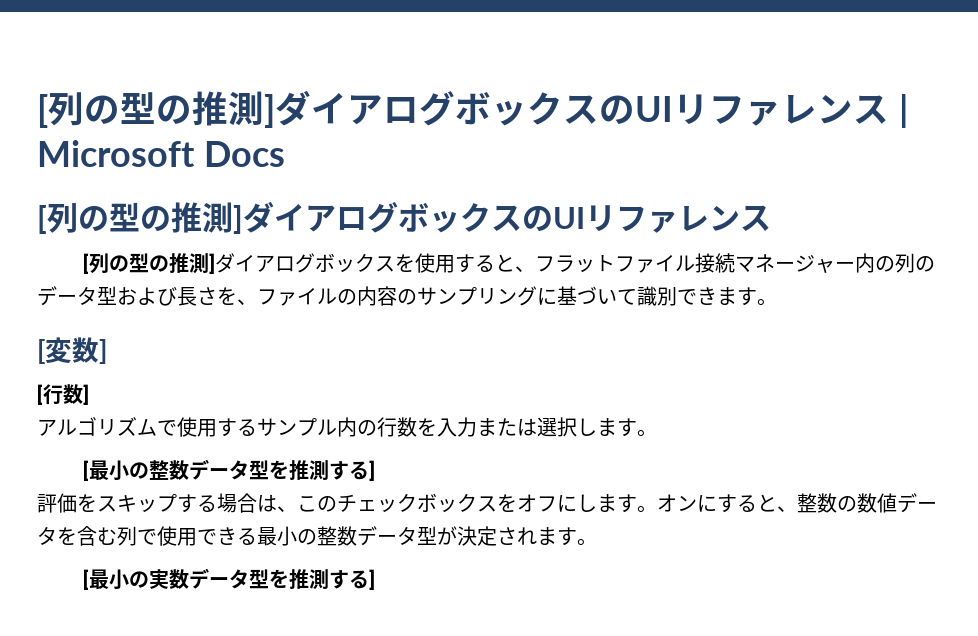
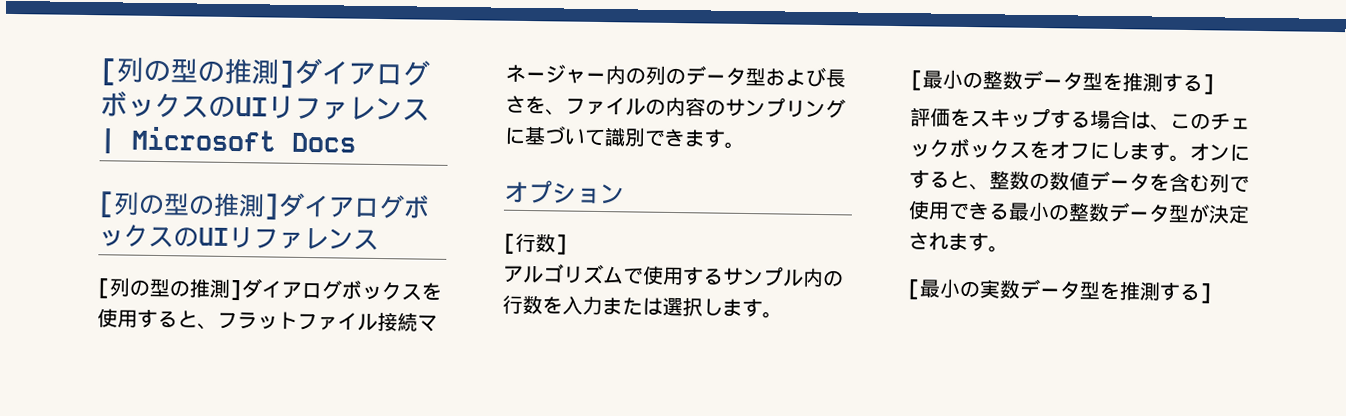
[37,337,107,364] [変数] -> [504,180,625,205] オプション

